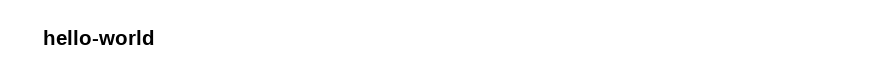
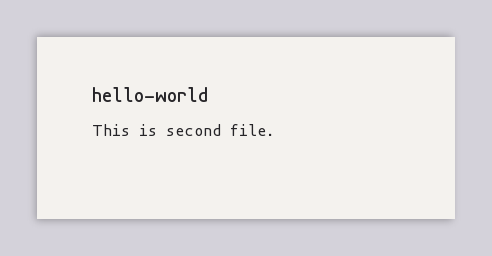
(155, 37) none -> [92,124,275,136] // This is second file.

